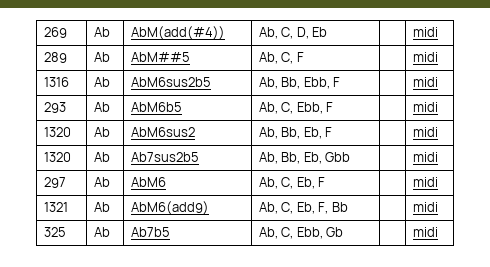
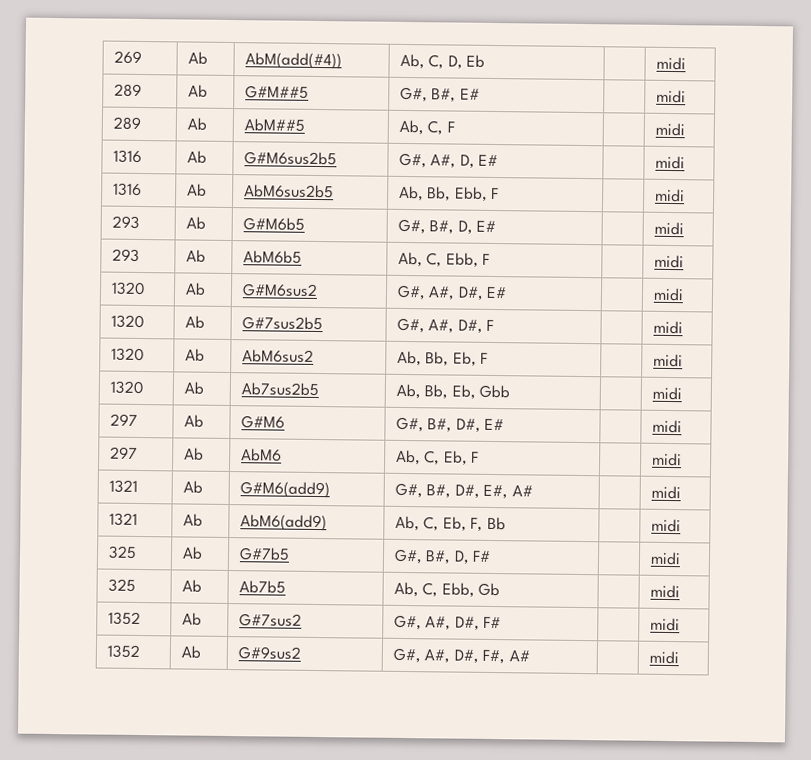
(438, 32) none -> [114,83,143,97] [188,84,209,98] [245,85,310,99] [400,86,480,103] [656,89,687,104] // 289 | Ab | G#M##5 | G#, B#, E# | | midi
(438, 57) none -> [113,149,143,164] [187,150,208,164] [244,151,338,166] [399,152,499,169] [655,155,686,170] // 1316 | Ab | G#M6sus2b5 | G#, A#, D, E# | | midi
(438, 82) none -> [112,215,141,229] [186,216,207,230] [243,217,306,231] [398,218,497,235] [654,221,685,236] // 293 | Ab | G#M6b5 | G#, B#, D, E# | | midi
(438, 107) none -> [111,281,147,296] [185,282,207,296] [242,283,319,298] [397,284,508,301] [653,287,685,302] [111,314,146,329] [185,315,206,329] [242,316,324,331] [397,317,495,334] [653,320,684,335] // 1320 | Ab | G#M6sus2 | G#, A#, D#, E# | | midi // 1320 | Ab | G#7sus2b5 | G#, A#, D#, F | | midi
(438, 157) none -> [110,413,139,426] [184,414,205,428] [241,415,286,429] [396,416,505,433] [652,419,683,434] // 297 | Ab | G#M6 | G#, B#, D#, E# | | midi
(438, 182) none -> [109,479,139,493] [183,480,204,494] [240,481,331,499] [395,482,533,500] [651,485,682,500] // 1321 | Ab | G#M6(add9) | G#, B#, D#, E#, A# | | midi
(438, 207) none -> [108,545,138,559] [182,546,204,560] [239,547,291,561] [394,548,492,565] [650,551,682,566] // 325 | Ab | G#7b5 | G#, B#, D, F# | | midi
(438, 232) none -> [108,611,142,626] [182,612,203,626] [239,613,303,627] [394,614,502,631] [650,617,681,632] [107,644,141,659] [181,645,202,659] [238,646,302,660] [393,647,530,665] [649,650,680,665] // 1352 | Ab | G#7sus2 | G#, A#, D#, F# | | midi // 1352 | Ab | G#9sus2 | G#, A#, D#, F#, A# | | midi

